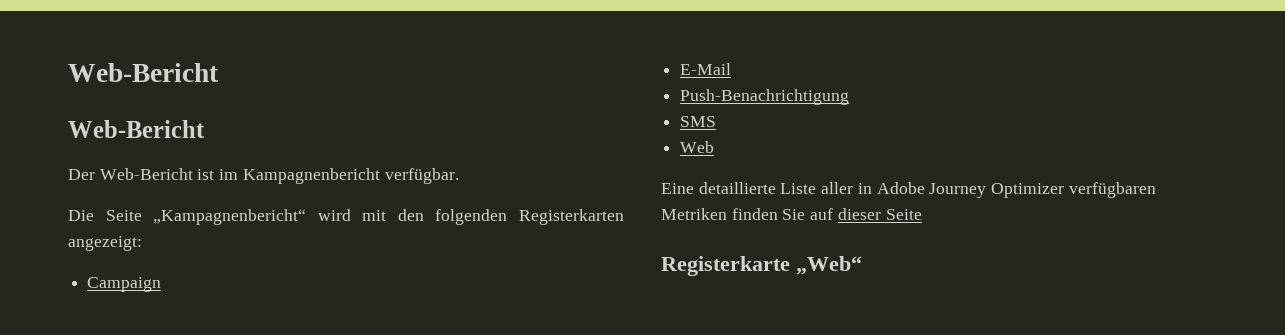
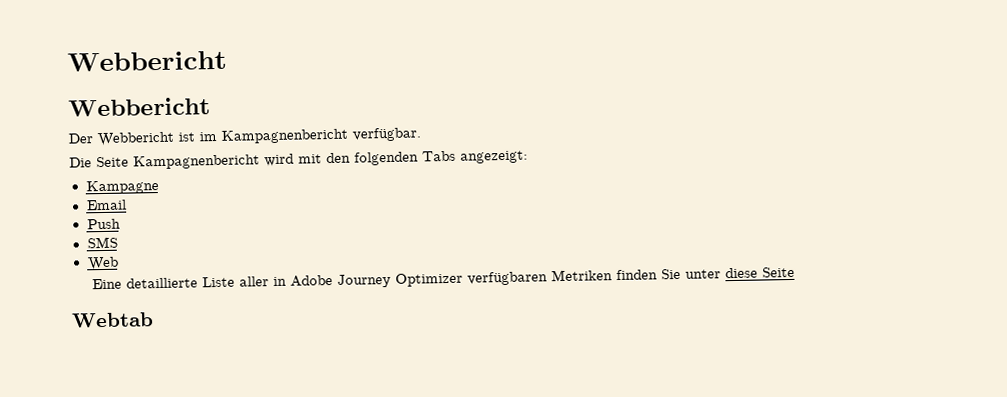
[68,63,219,82] [68,120,205,138] Web-Bericht // Web-Bericht -> [67,50,227,72] [68,97,211,117] Webbericht // Webbericht
[99,168,193,180] Web-Bericht -> [97,131,175,147] Webbericht
[153,209,307,225] „Kampagnenbericht“ -> [133,154,260,170] Kampagnenbericht
[519,209,624,225] Registerkarten -> [422,150,456,162] Tabs
[87,277,162,292] [680,63,732,75] [680,89,850,105] Campaign // E-Mail // Push-Benachrichtigung -> [85,180,159,195] [85,199,127,211] [86,218,121,230] Kampagne // Email // Push
[810,208,881,220] auf dieser -> [684,267,758,279] unter diese
[661,256,862,276] Registerkarte „Web“ -> [71,312,154,328] Webtab

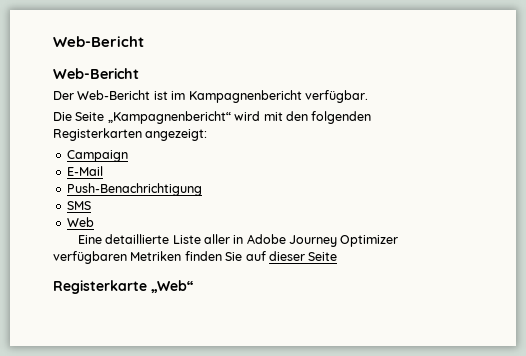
[67,50,227,72] [68,97,211,117] Webbericht // Webbericht -> [53,36,144,47] [53,68,139,79] Web-Bericht // Web-Bericht
[97,131,175,147] Webbericht -> [77,90,151,100] Web-Bericht
[133,154,260,170] Kampagnenbericht -> [107,111,231,124] „Kampagnenbericht“
[422,150,456,162] Tabs -> [53,128,142,141] Registerkarten
[85,180,159,195] [85,199,127,211] [86,218,121,230] Kampagne // Email // Push -> [66,150,128,162] [66,166,103,176] [66,183,202,196] Campaign // E-Mail // Push-Benachrichtigung
[684,267,758,279] unter diese -> [245,251,305,261] auf dieser
[71,312,154,328] Webtab -> [53,280,193,294] Registerkarte „Web“

